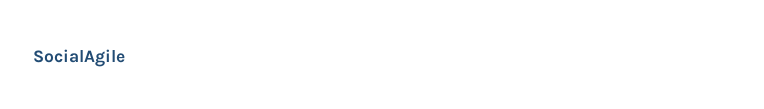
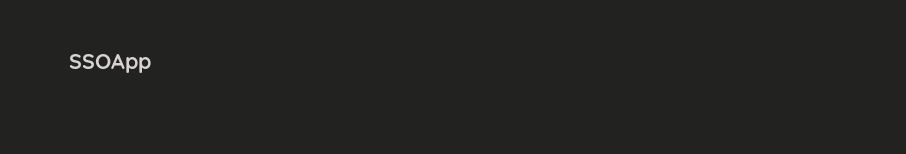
[33,49,125,67] SocialAgile -> [69,53,151,73] SSOApp

